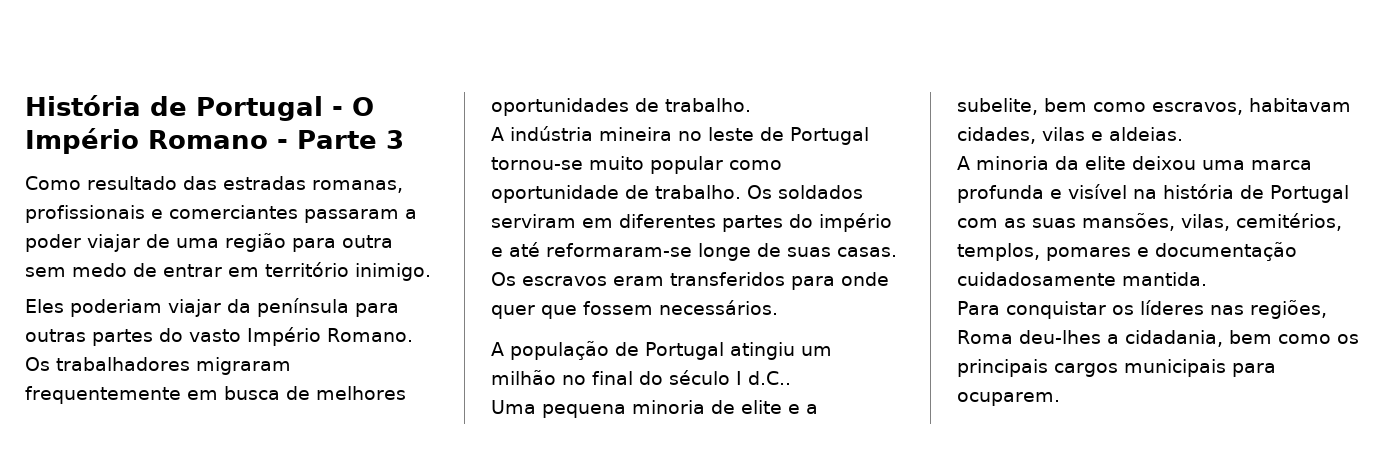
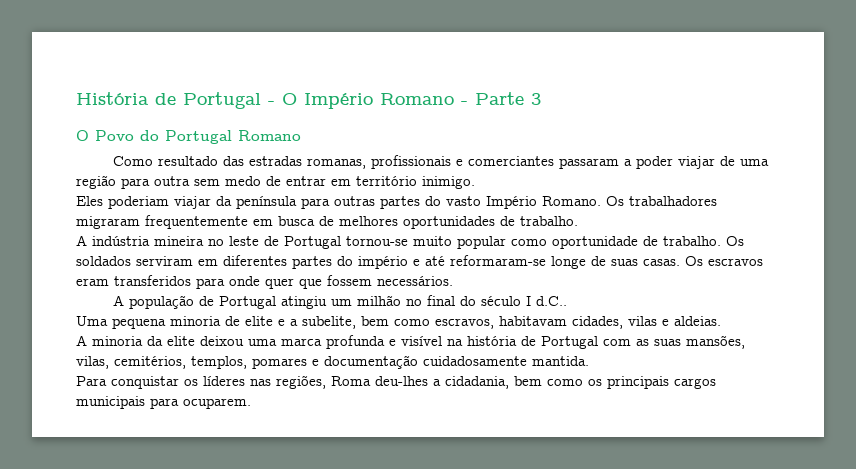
(404, 139) none -> [76,130,301,144] // O Povo do Portugal Romano

